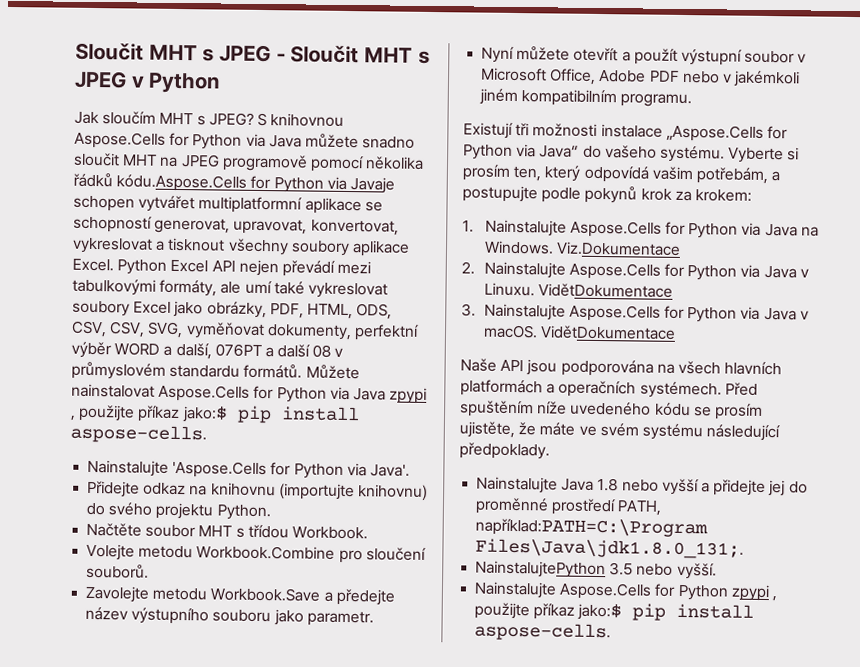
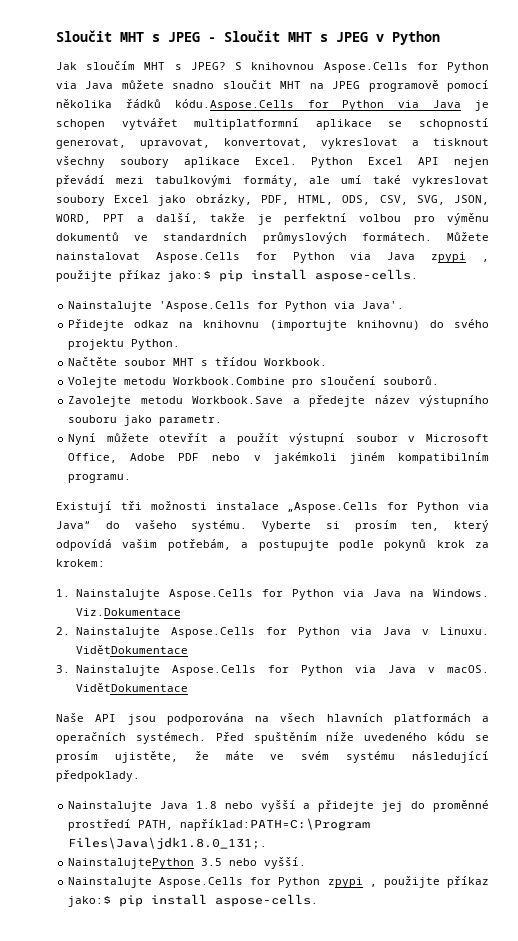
[349,177,395,194] Javaje -> [433,100,489,111] Java je
[109,321,419,341] [71,341,344,360] [71,361,303,380] CSV, SVG, vyměňovat dokumenty, perfektní výběr WORD a další, 076PT a další 08 v průmyslovém standardu formátů. -> [416,195,490,205] [56,213,489,225] [56,232,432,244] SVG, JSON, WORD, PPT a další, takže je perfektní volbou pro výměnu dokumentů ve standardních průmyslových formátech.

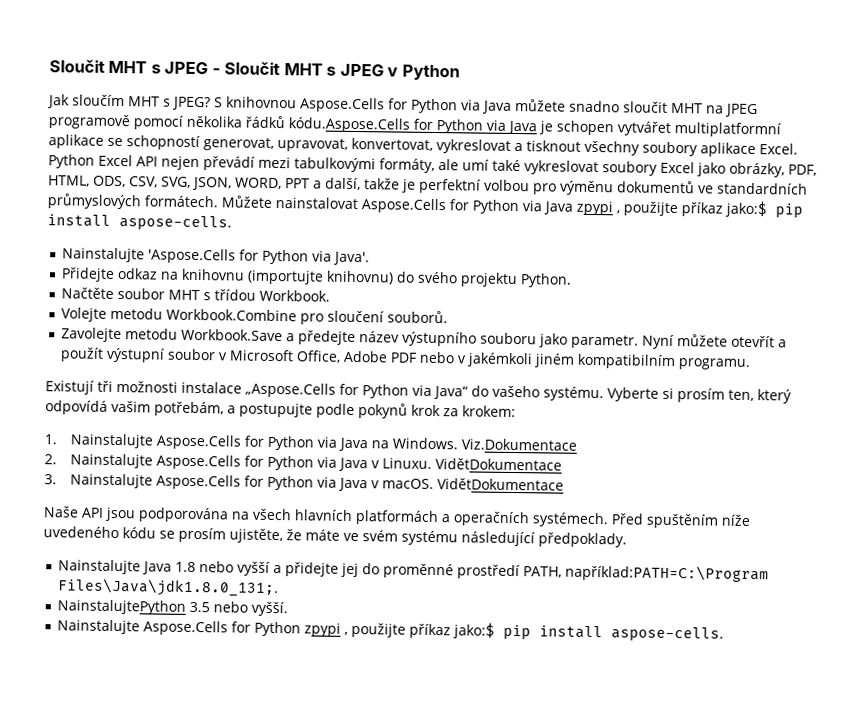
(223, 420) // -> (640, 341) none

